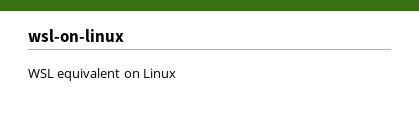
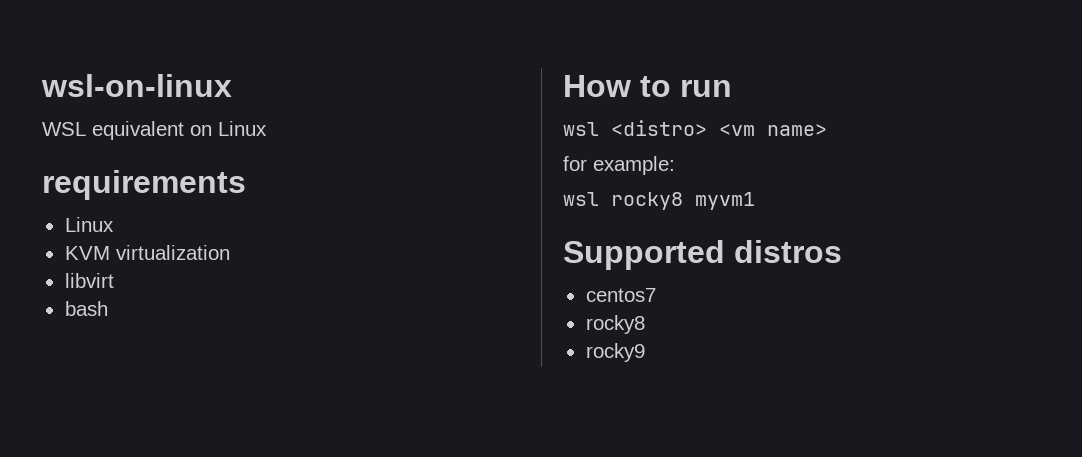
(177, 73) none -> [42,170,246,200] [64,217,114,232] [64,245,230,260] [64,273,114,288] [64,301,108,316] [563,75,732,97] [563,120,827,136] [563,156,675,175] [563,192,755,210] [563,240,842,270] [585,288,656,302] [585,315,645,334] [585,343,645,362] // requirements // Linux // KVM virtualization // libvirt // bash // How to run // wsl <distro> <vm name> // for example: // wsl rocky8 myvm1 // Supported distros // centos7 // rocky8 // rocky9

